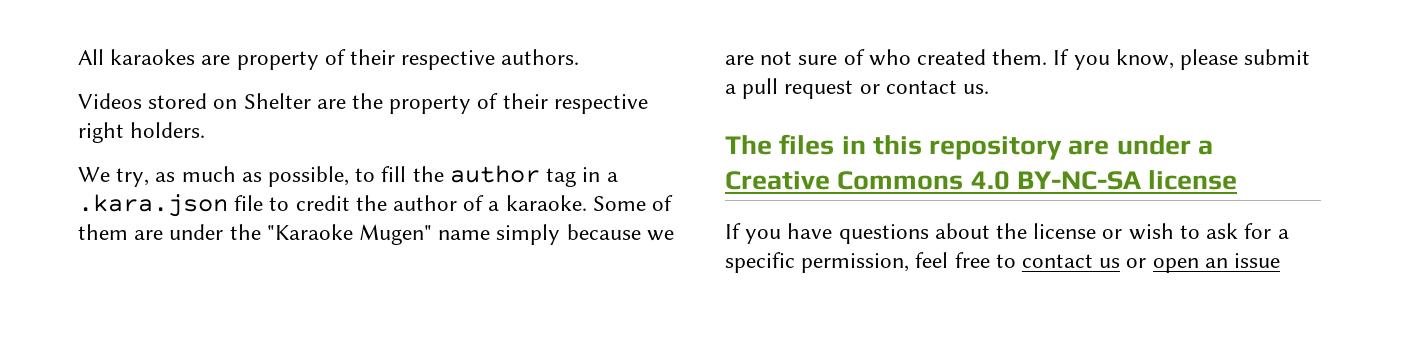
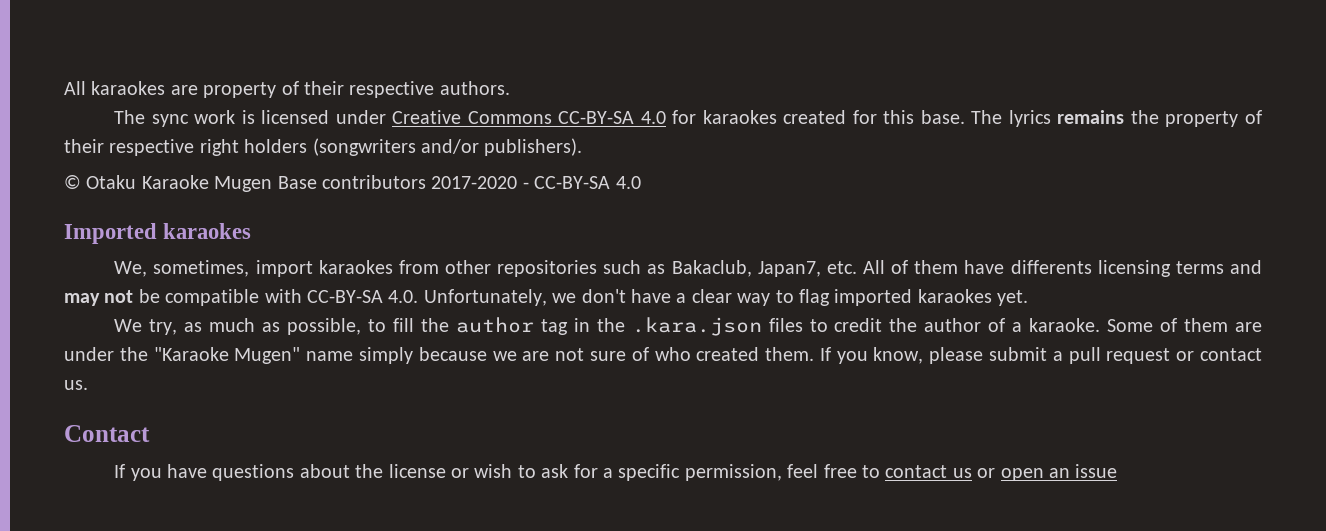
[78,93,346,109] Videos stored on Shelter are -> [114,110,1125,127] The sync work is licensed under Creative Commons CC-BY-SA 4.0 for karaokes created for this base. The lyrics remains
[130,122,206,138] holders. -> [244,138,583,156] [64,175,641,192] [64,223,252,244] [114,260,1262,277] [64,289,1029,306] holders (songwriters and/or publishers). // © Otaku Karaoke Mugen Base contributors 2017-2020 - CC-BY-SA 4.0 // Imported karaokes // We, sometimes, import karaokes from other repositories such as Bakaclub, Japan7, etc. All of them have differents licensing terms and may not be compatible with CC-BY-SA 4.0. Unfortunately, we don't have a clear way to flag imported karaokes yet.
[606,172,618,182] [78,194,264,217] a .kara.json file -> [596,317,803,336] the .kara.json files
[725,134,1214,160] [725,170,1238,190] The files in this repository are under a Creative Commons 4.0 BY-NC-SA license -> [64,425,150,442] Contact

